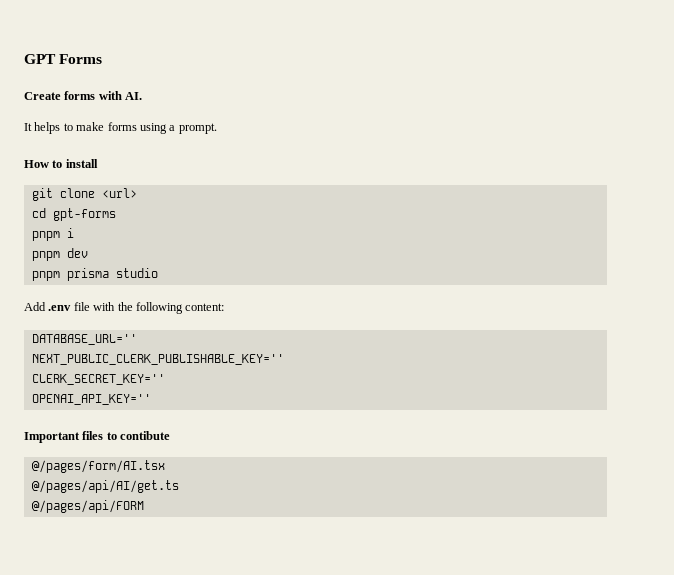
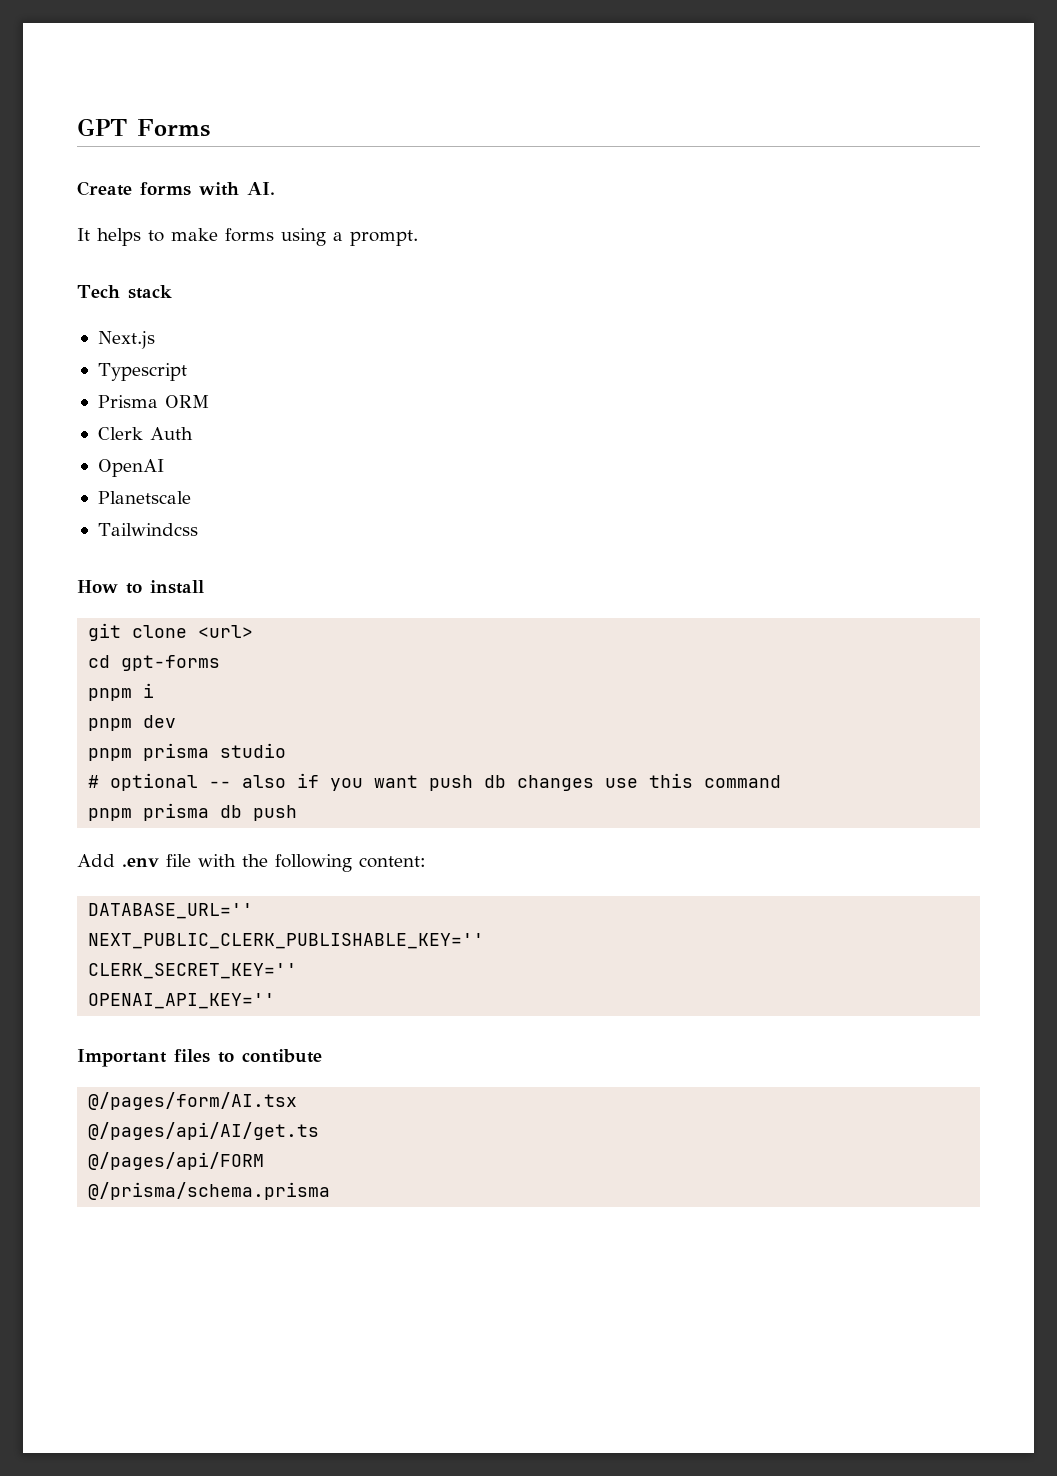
(217, 128) none -> [77,285,172,299] [97,331,155,349] [97,363,187,381] [97,395,209,408] [97,427,193,440] [97,459,164,477] [97,491,191,504] [97,523,198,536] // Tech stack // Next.js // Typescript // Prisma ORM // Clerk Auth // OpenAI // Planetscale // Tailwindcss
(158, 273) none -> [88,773,782,791] [88,803,298,821] // # optional -- also if you want push db changes use this command // pnpm prisma db push
(144, 506) none -> [88,1182,331,1200] // @/prisma/schema.prisma

